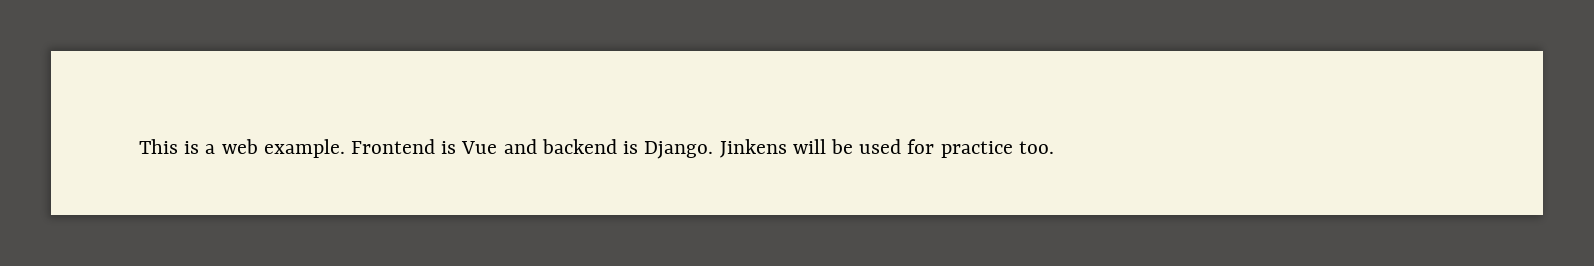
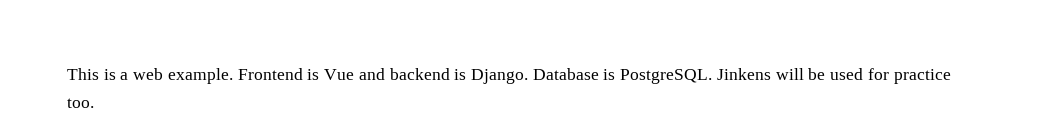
(714, 150) none -> [532,68,713,84] Database is PostgreSQL.

